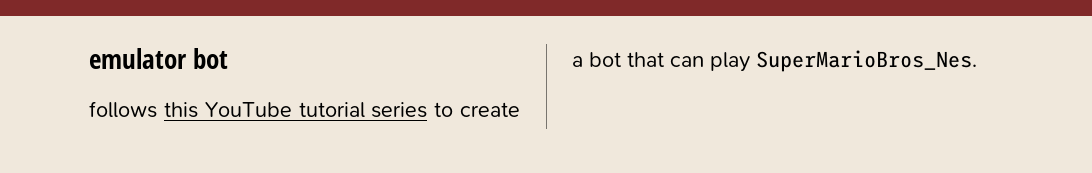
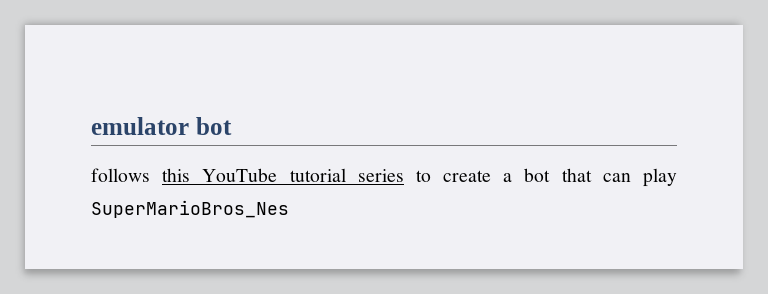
[756,50,977,72] SuperMarioBros_Nes. -> [91,200,289,218] SuperMarioBros_Nes

